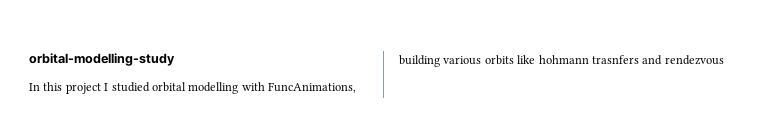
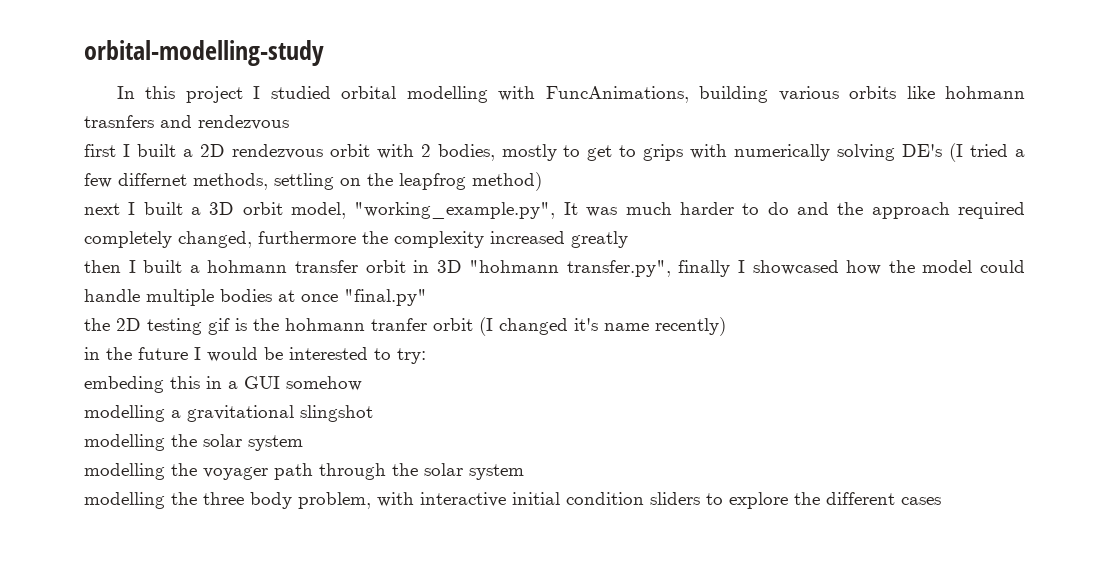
(724, 60) none -> [84,143,1026,162] [84,172,542,191] [84,202,1026,219] [84,231,628,248] [84,260,1025,277] [84,289,427,306] [84,317,726,336] [84,347,426,364] [84,376,362,393] [84,405,373,422] [84,434,303,451] [84,463,524,480] [84,492,941,509] // first I built a 2D rendezvous orbit with 2 bodies, mostly to get to grips with numerically solving DE's (I tried a few differnet methods, settling on the leapfrog method) // next I built a 3D orbit model, "working_example.py", It was much harder to do and the approach required completely changed, furthermore the complexity increased greatly // then I built a hohmann transfer orbit in 3D "hohmann transfer.py", finally I showcased how the model could handle multiple bodies at once "final.py" // the 2D testing gif is the hohmann tranfer orbit (I changed it's name recently) // in the future I would be interested to try: // embeding this in a GUI somehow // modelling a gravitational slingshot // modelling the solar system // modelling the voyager path through the solar system // modelling the three body problem, with interactive initial condition sliders to explore the different cases

